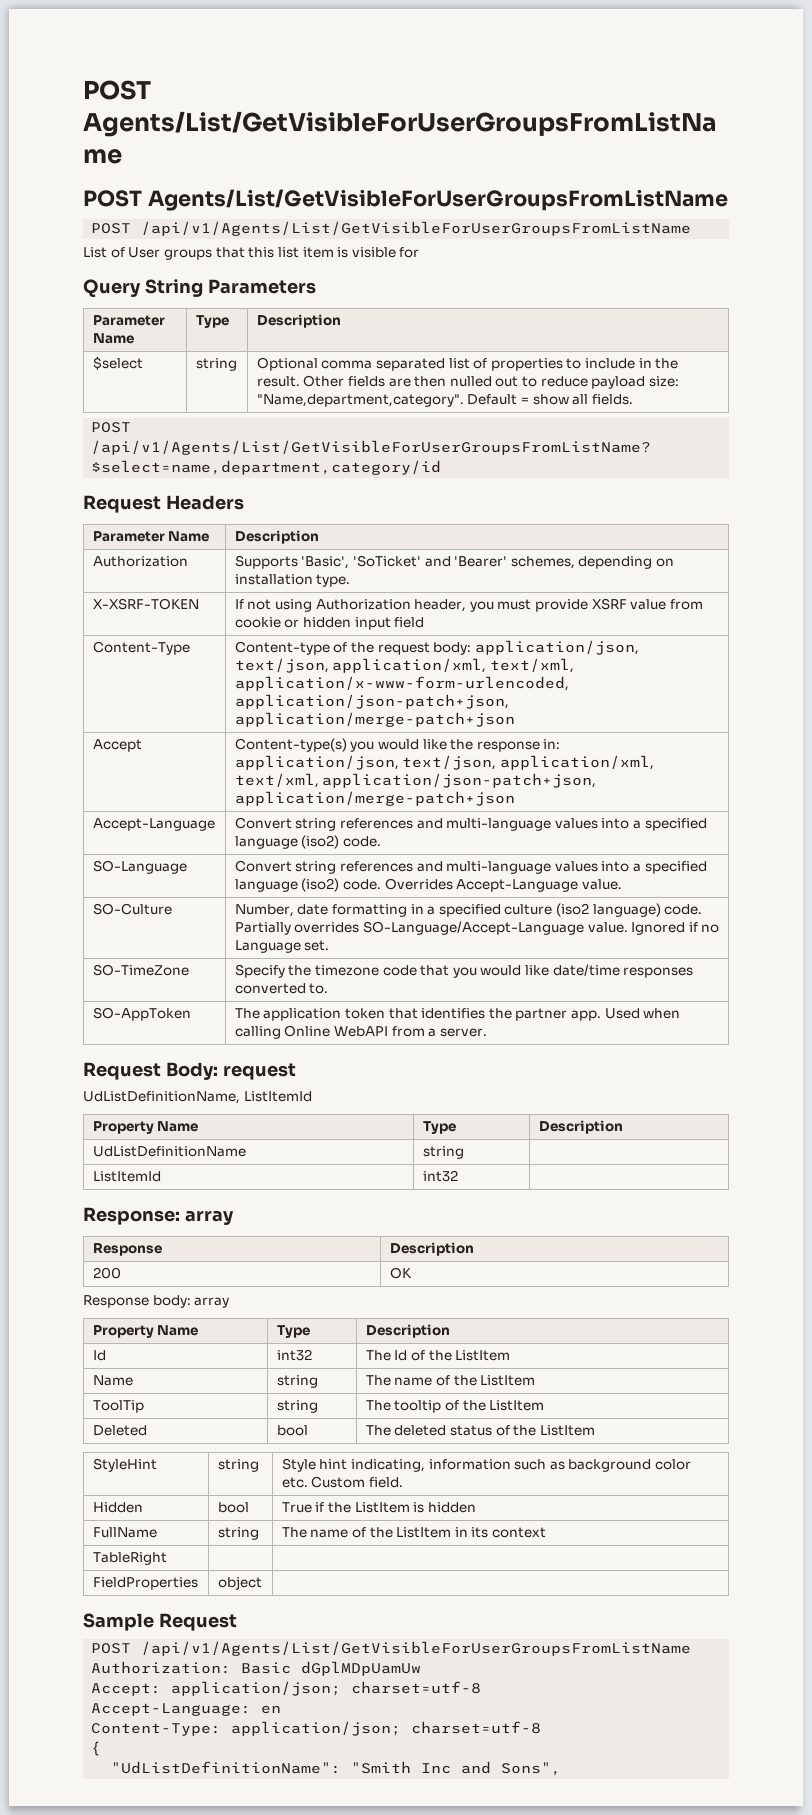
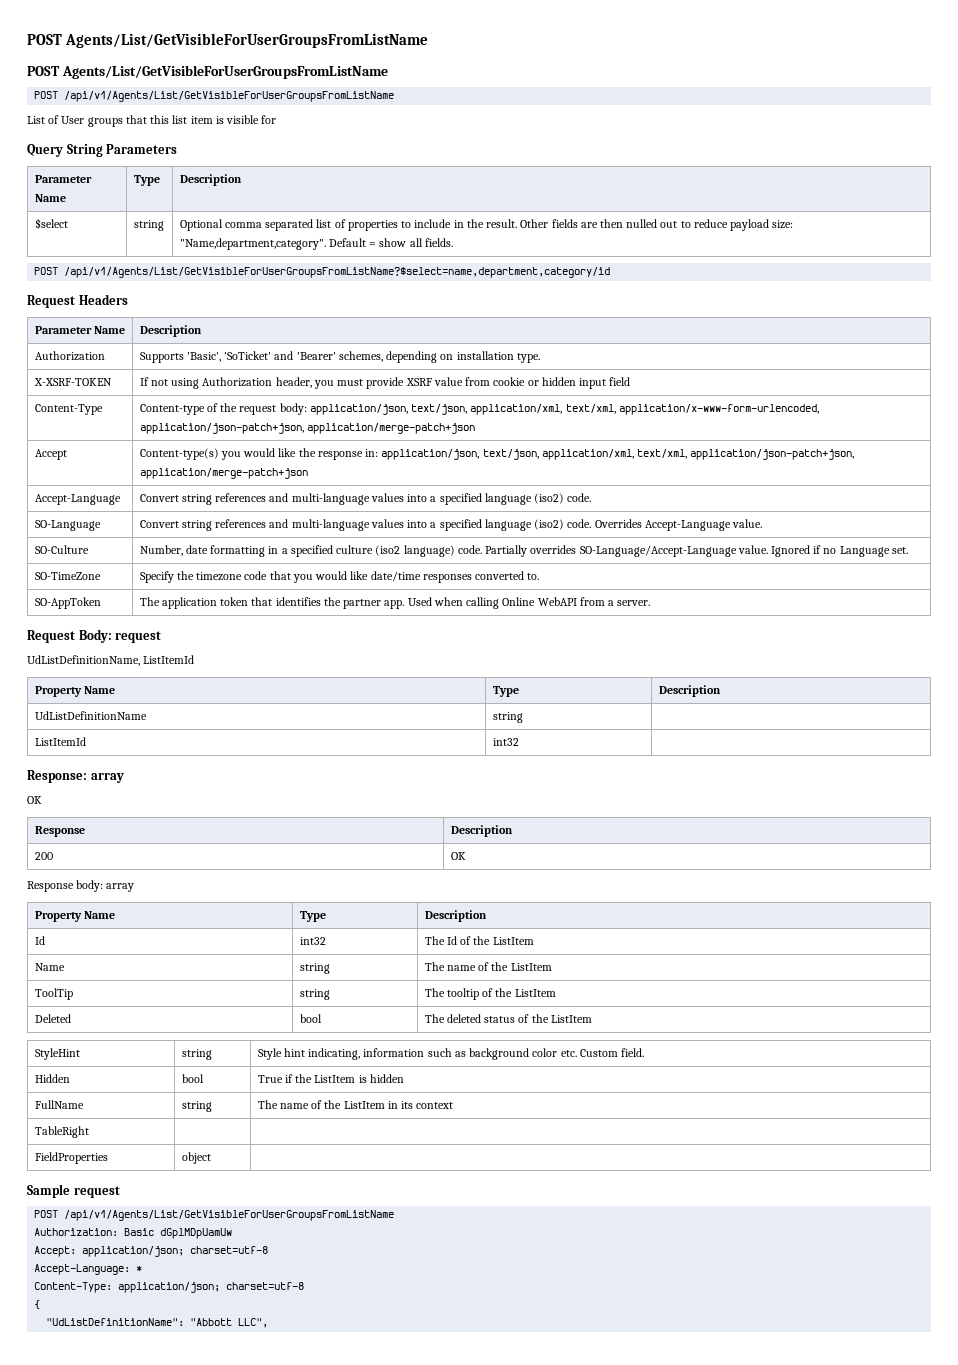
(234, 1217) none -> [27,796,42,804] // OK
[158,1613,237,1631] Request -> [73,1186,120,1198] request
[261,1705,282,1714] en -> [136,1265,143,1272] *
[351,1761,562,1776] "Smith Inc and Sons", -> [190,1318,269,1328] "Abbott LLC",

